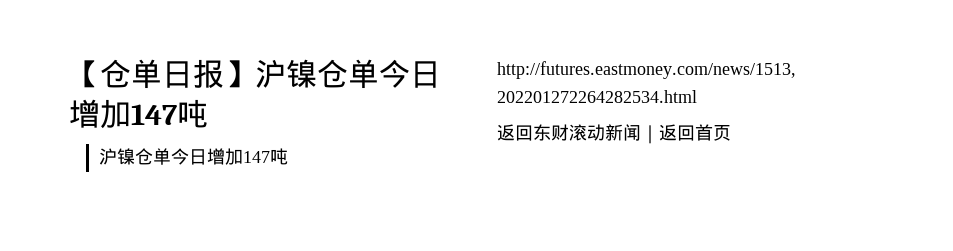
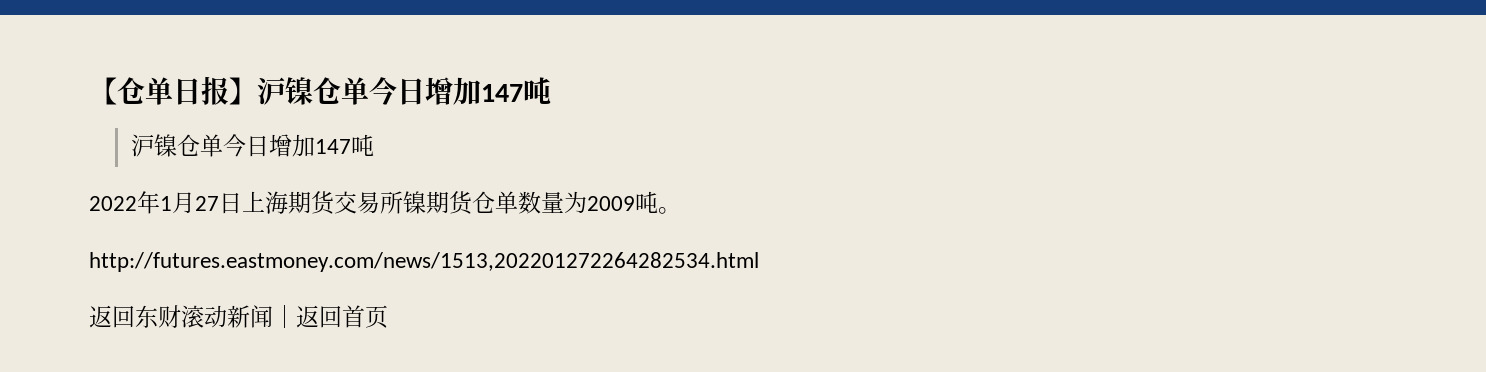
(288, 156) none -> [89,191,681,215] // 2022年1月27日上海期货交易所镍期货仓单数量为2009吨。

